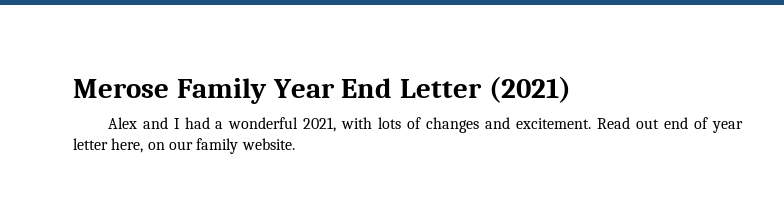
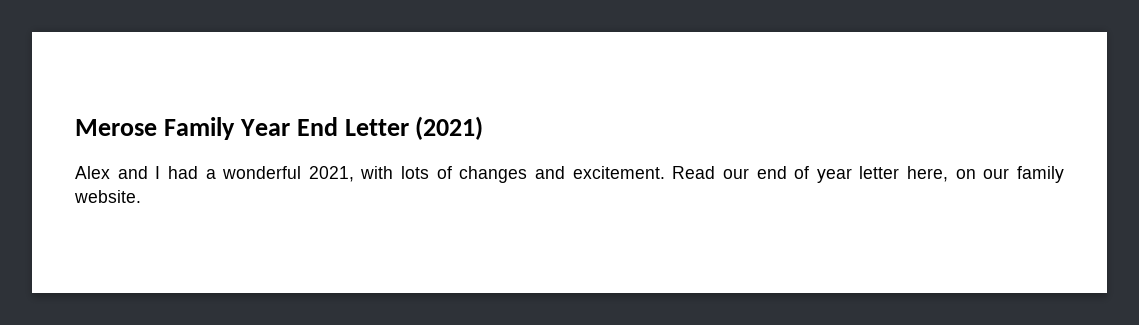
[636,119,660,129] out -> [722,168,749,179] our

